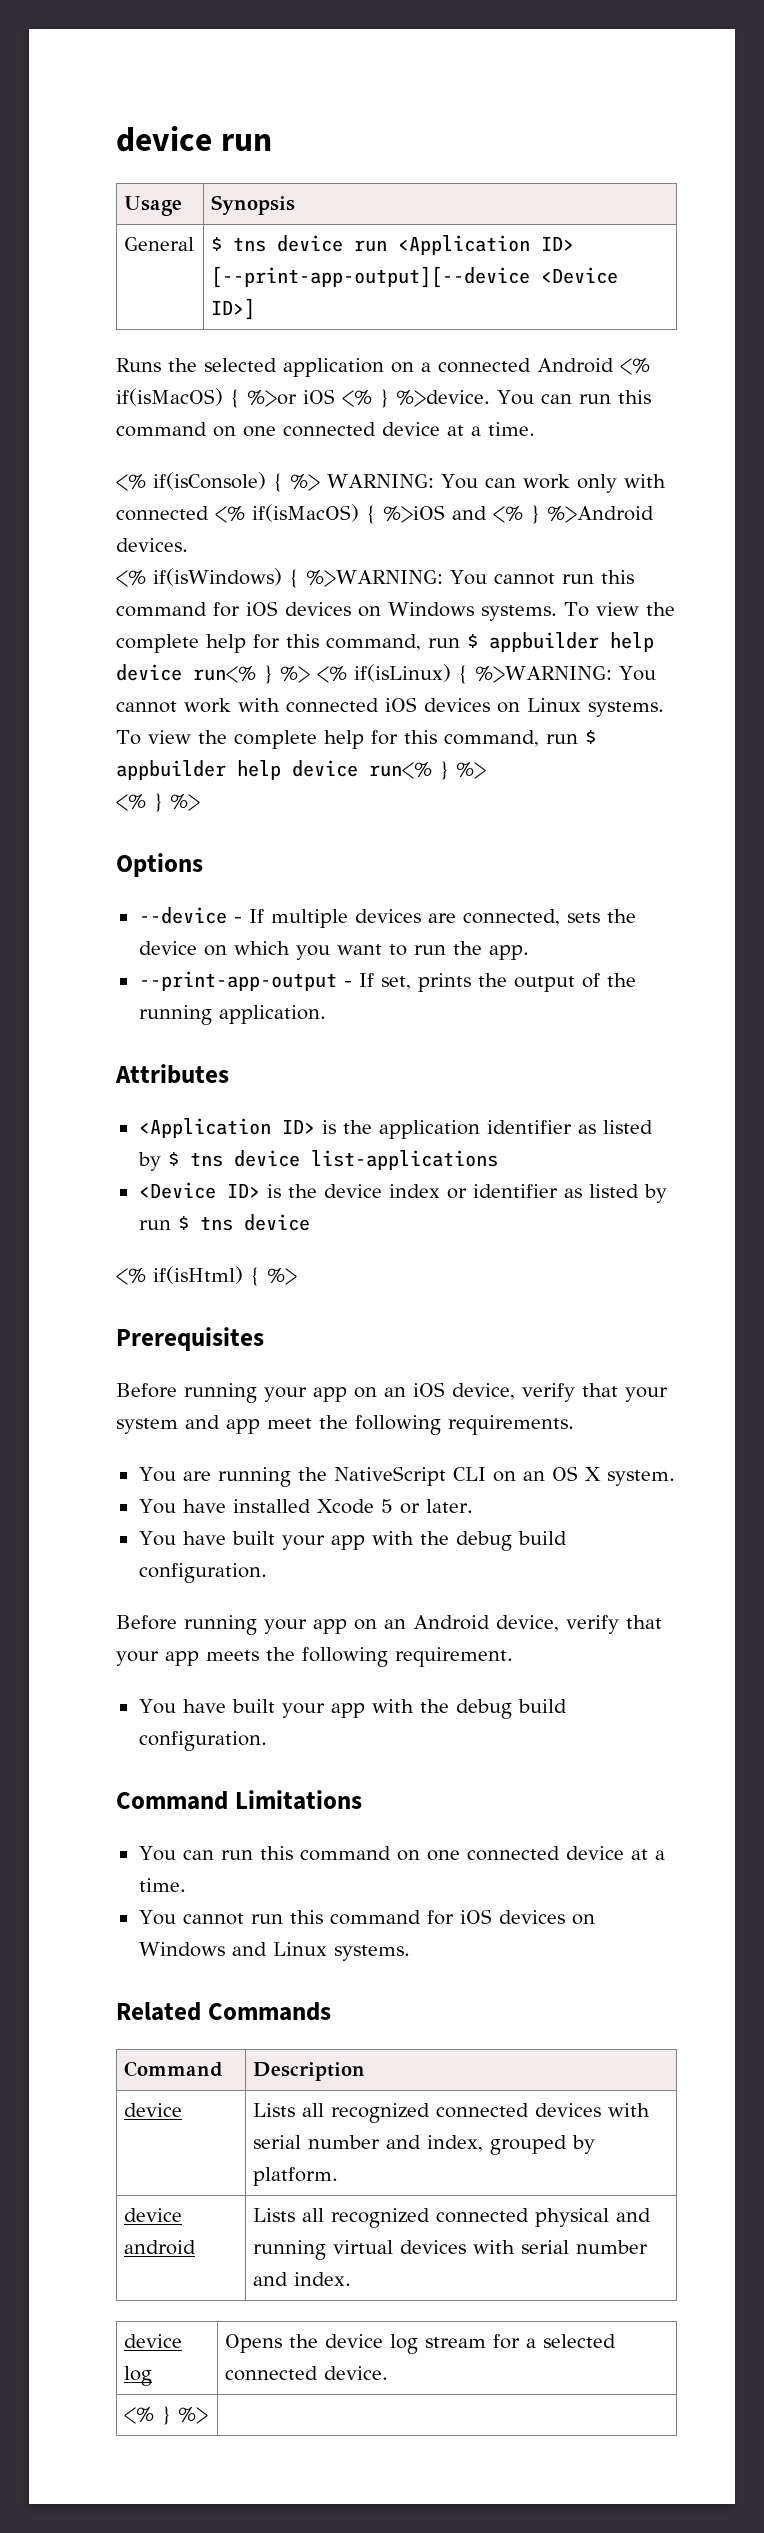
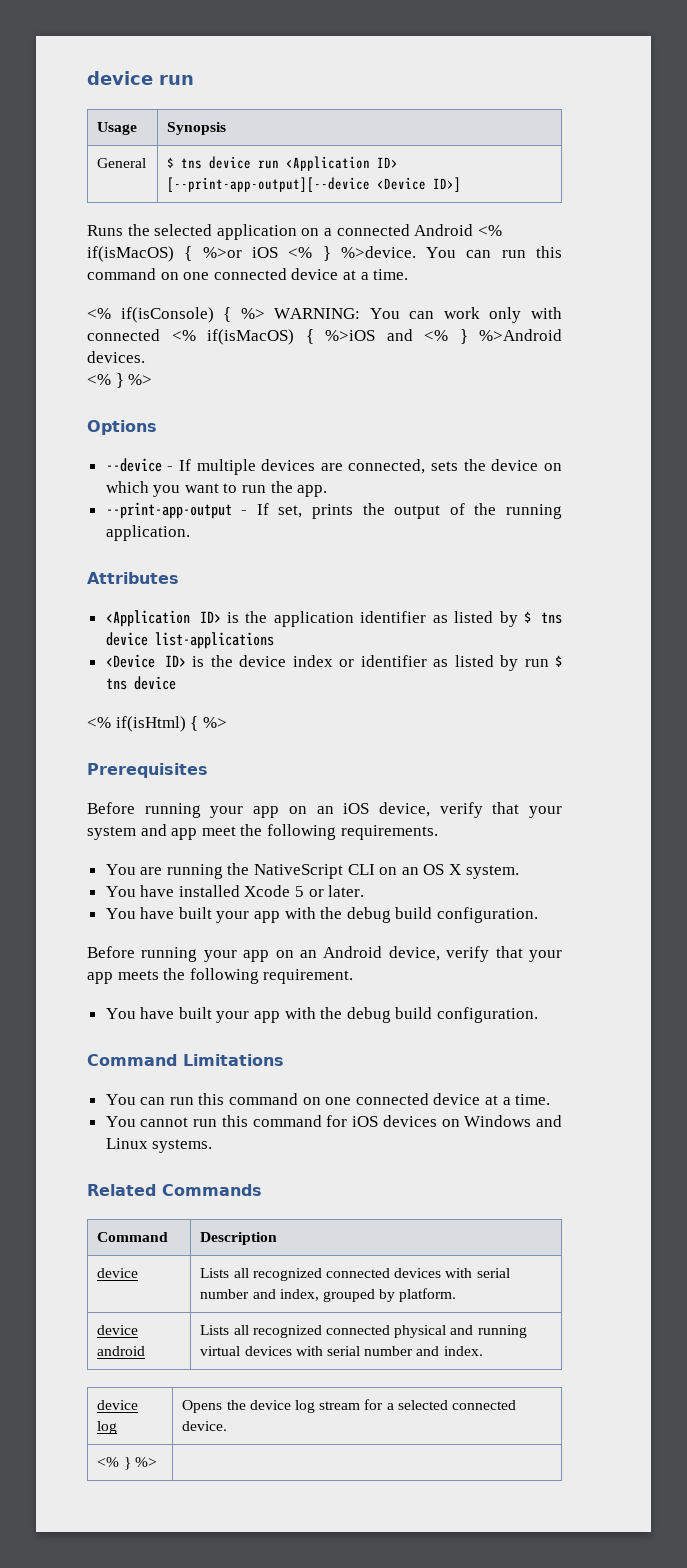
[116,568,634,588] [116,601,675,621] [116,632,654,653] [116,664,656,684] [116,697,664,717] [116,730,596,749] [116,760,486,780] // <% if(isWindows) { %>WARNING: You cannot run this command for iOS devices on Windows systems. To view the complete help for this command, run $ appbuilder help device run<% } %> <% if(isLinux) { %>WARNING: You cannot work with connected iOS devices on Linux systems. To view the complete help for this command, run $ appbuilder help device run<% } %> -> (145, 357) none

